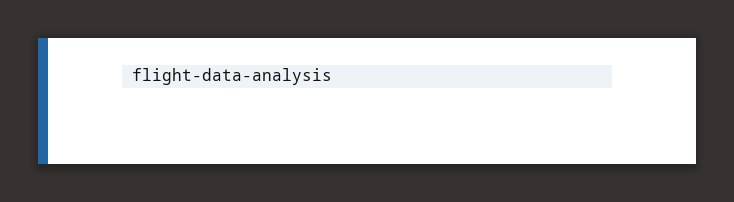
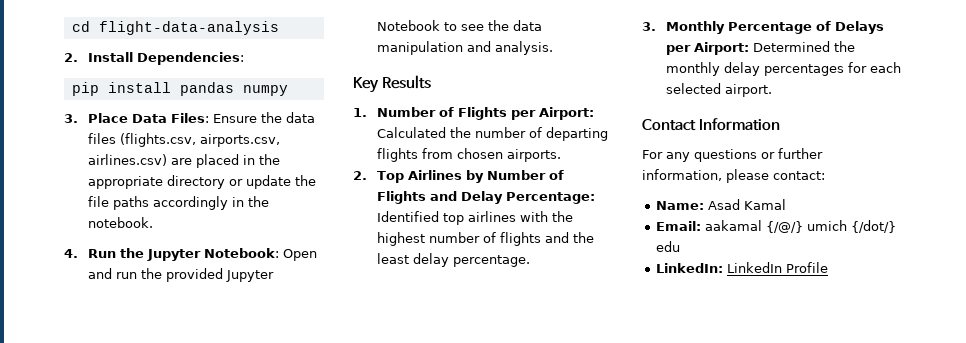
(131, 76) none -> [71,21,90,32] cd
(332, 76) none -> [64,52,244,65] [71,82,288,96] [64,112,315,123] [87,133,280,147] [87,154,280,168] [87,175,316,189] [87,196,269,210] [87,217,153,228] [64,248,317,261] [87,268,274,282] [376,20,542,31] [376,41,553,55] [353,75,431,93] [353,107,594,120] [376,127,608,141] [376,148,561,162] [353,170,564,183] [376,191,595,204] [376,211,573,225] [376,232,594,246] [376,253,530,267] [642,21,884,34] [665,41,855,55] [665,62,901,76] [665,83,772,97] [642,118,780,131] [642,148,823,162] [642,169,825,183] [656,199,787,210] [656,220,897,233] [656,241,681,252] [656,262,829,273] // 2. Install Dependencies: // pip install pandas numpy // 3. Place Data Files: Ensure the data files (flights.csv, airports.csv, airlines.csv) are placed in the appropriate directory or update the file paths accordingly in the notebook. // 4. Run the Jupyter Notebook: Open and run the provided Jupyter Notebook to see the data manipulation and analysis. // Key Results // 1. Number of Flights per Airport: Calculated the number of departing flights from chosen airports. // 2. Top Airlines by Number of Flights and Delay Percentage: Identified top airlines with the highest number of flights and the least delay percentage. // 3. Monthly Percentage of Delays per Airport: Determined the monthly delay percentages for each selected airport. // Contact Information // For any questions or further information, please contact: // Name: Asad Kamal // Email: aakamal {/@/} umich {/dot/} edu // LinkedIn: LinkedIn Profile

